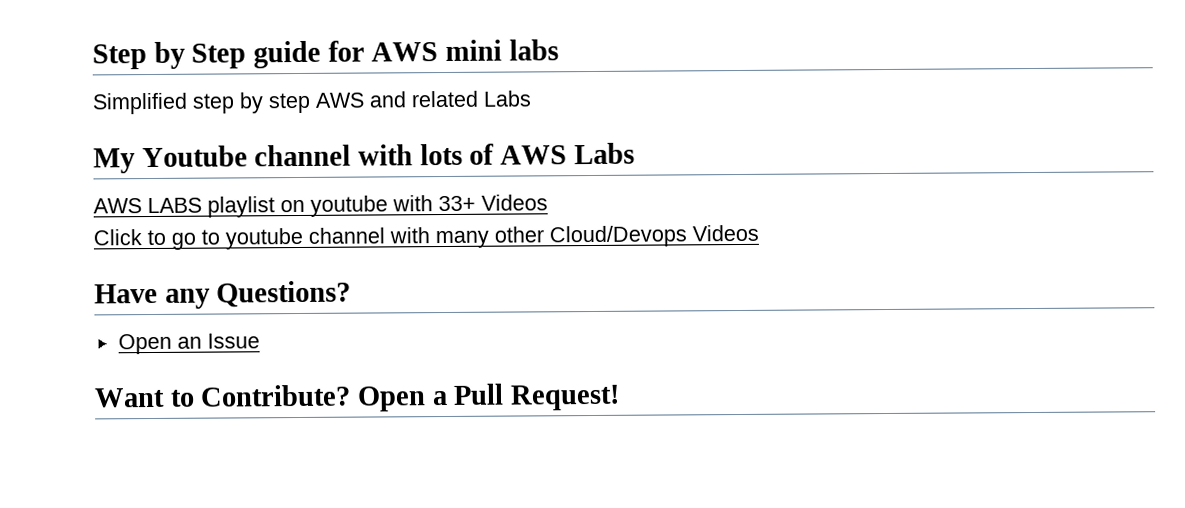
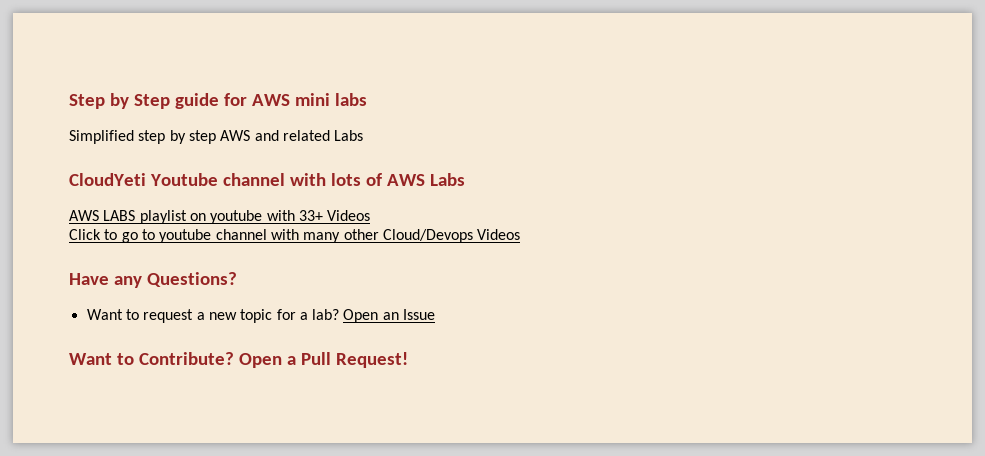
[93,148,135,174] My -> [69,173,146,186] CloudYeti
(352, 294) none -> [86,309,340,323] Want to request a new topic for a lab?

